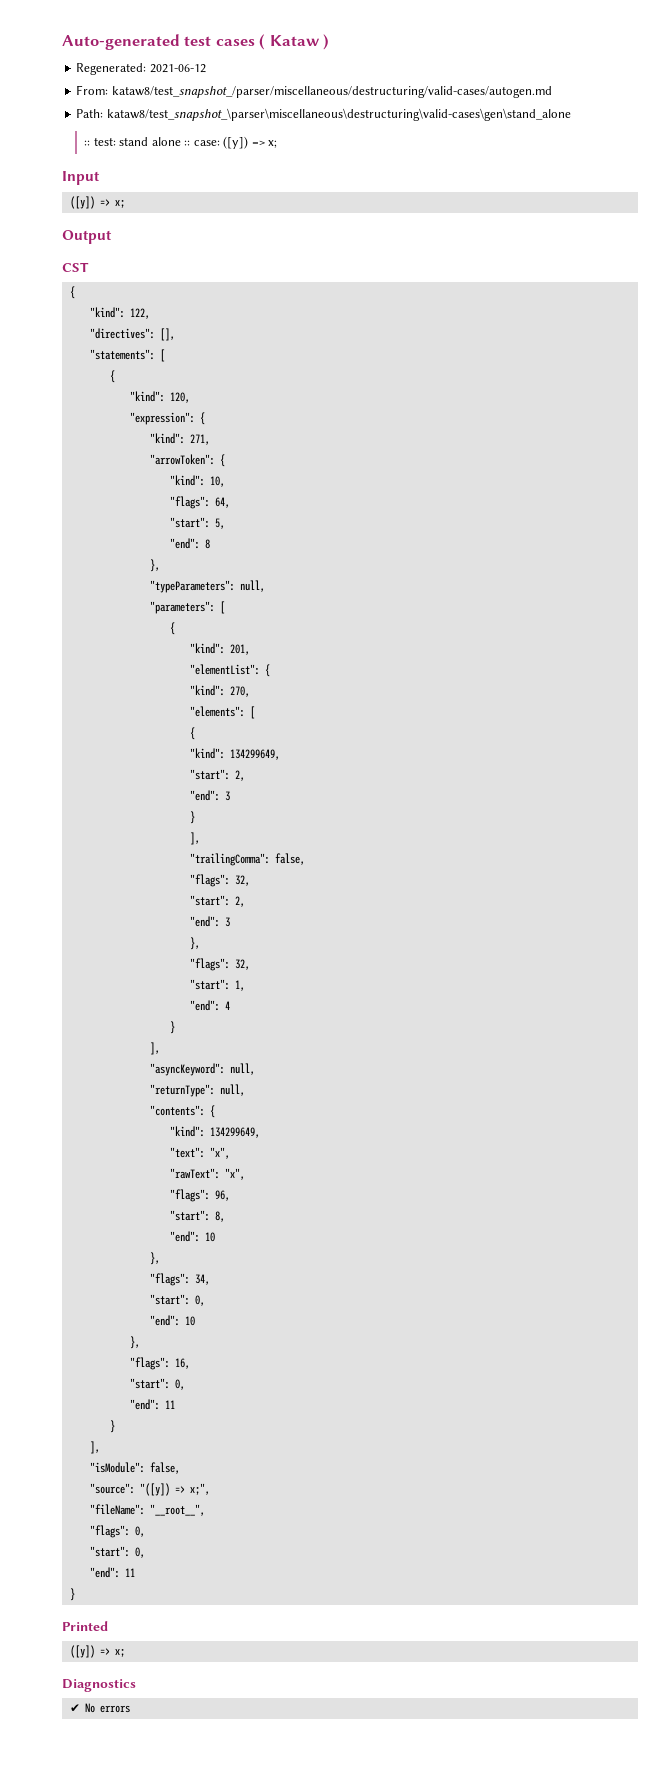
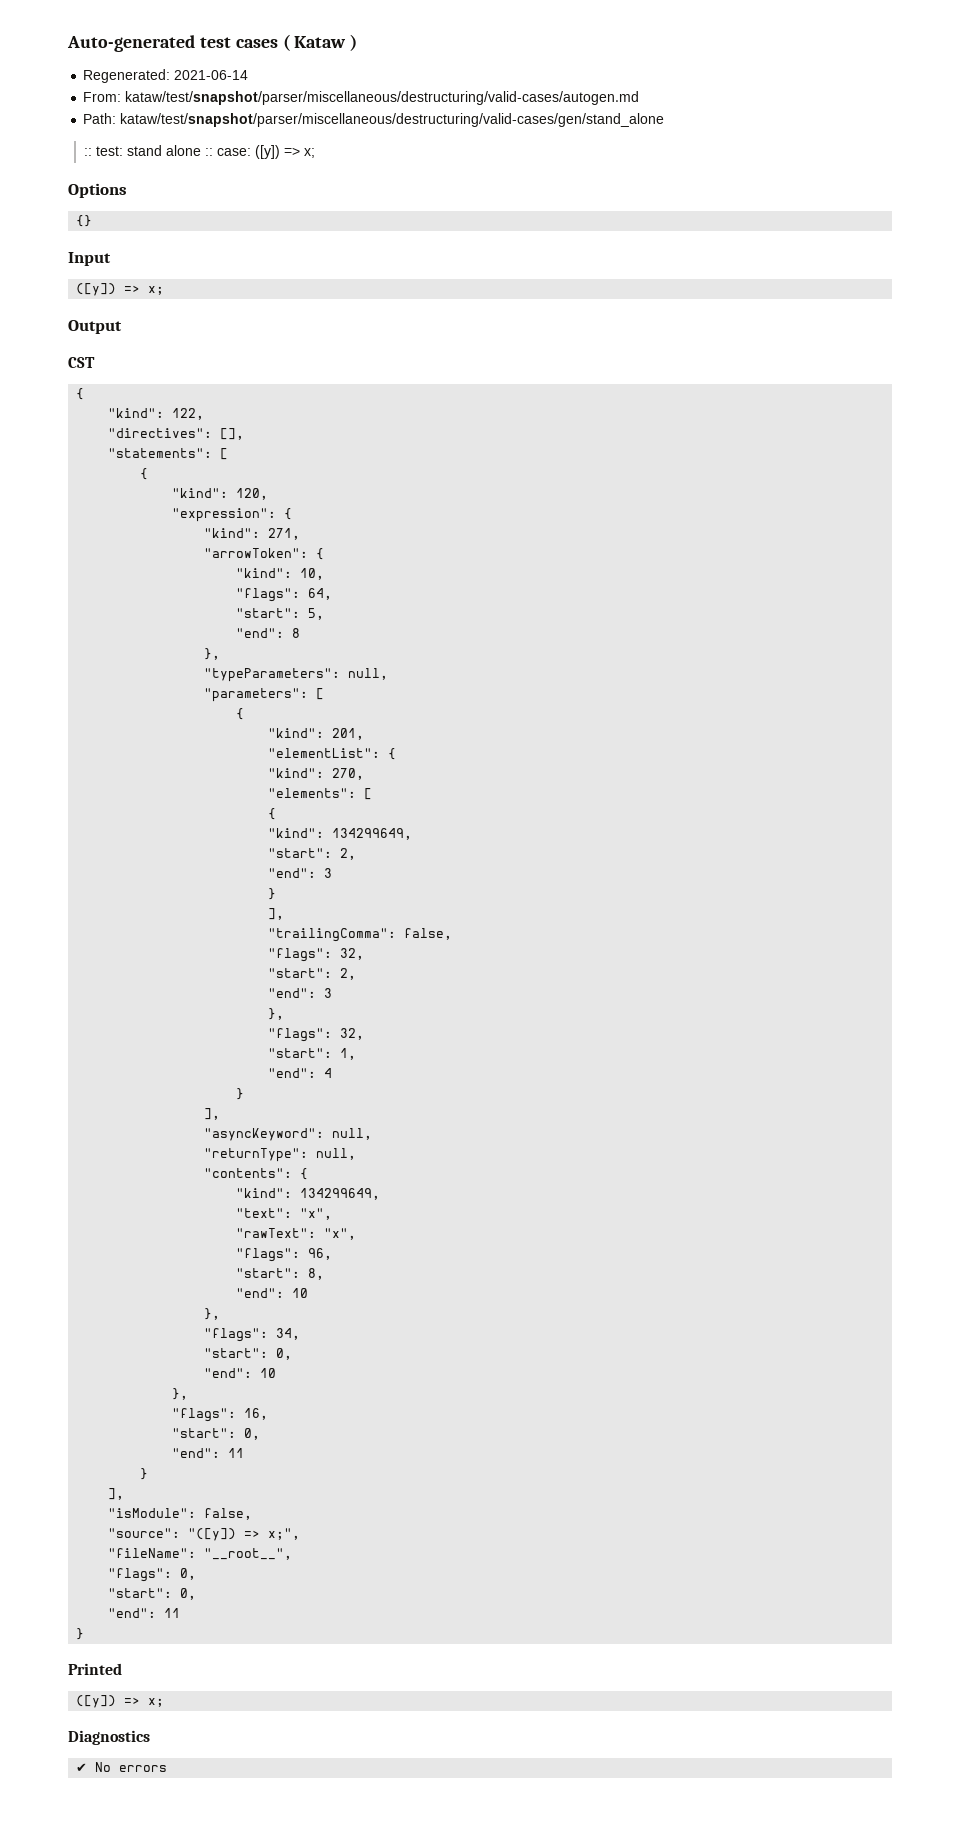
[149,64,206,73] 2021-06-12 -> [174,70,249,80] 2021-06-14
[111,86,552,98] kataw8/test_snapshot_/parser/miscellaneous/destructuring/valid-cases/autogen.md -> [125,91,640,105] kataw/test/snapshot/parser/miscellaneous/destructuring/valid-cases/autogen.md
[106,108,571,121] kataw8/test_snapshot_\parser\miscellaneous\destructuring\valid-cases\gen\stand_alone -> [120,113,665,127] kataw/test/snapshot/parser/miscellaneous/destructuring/valid-cases/gen/stand_alone
(278, 144) none -> [68,183,127,198] [76,215,93,227] // Options // {}

